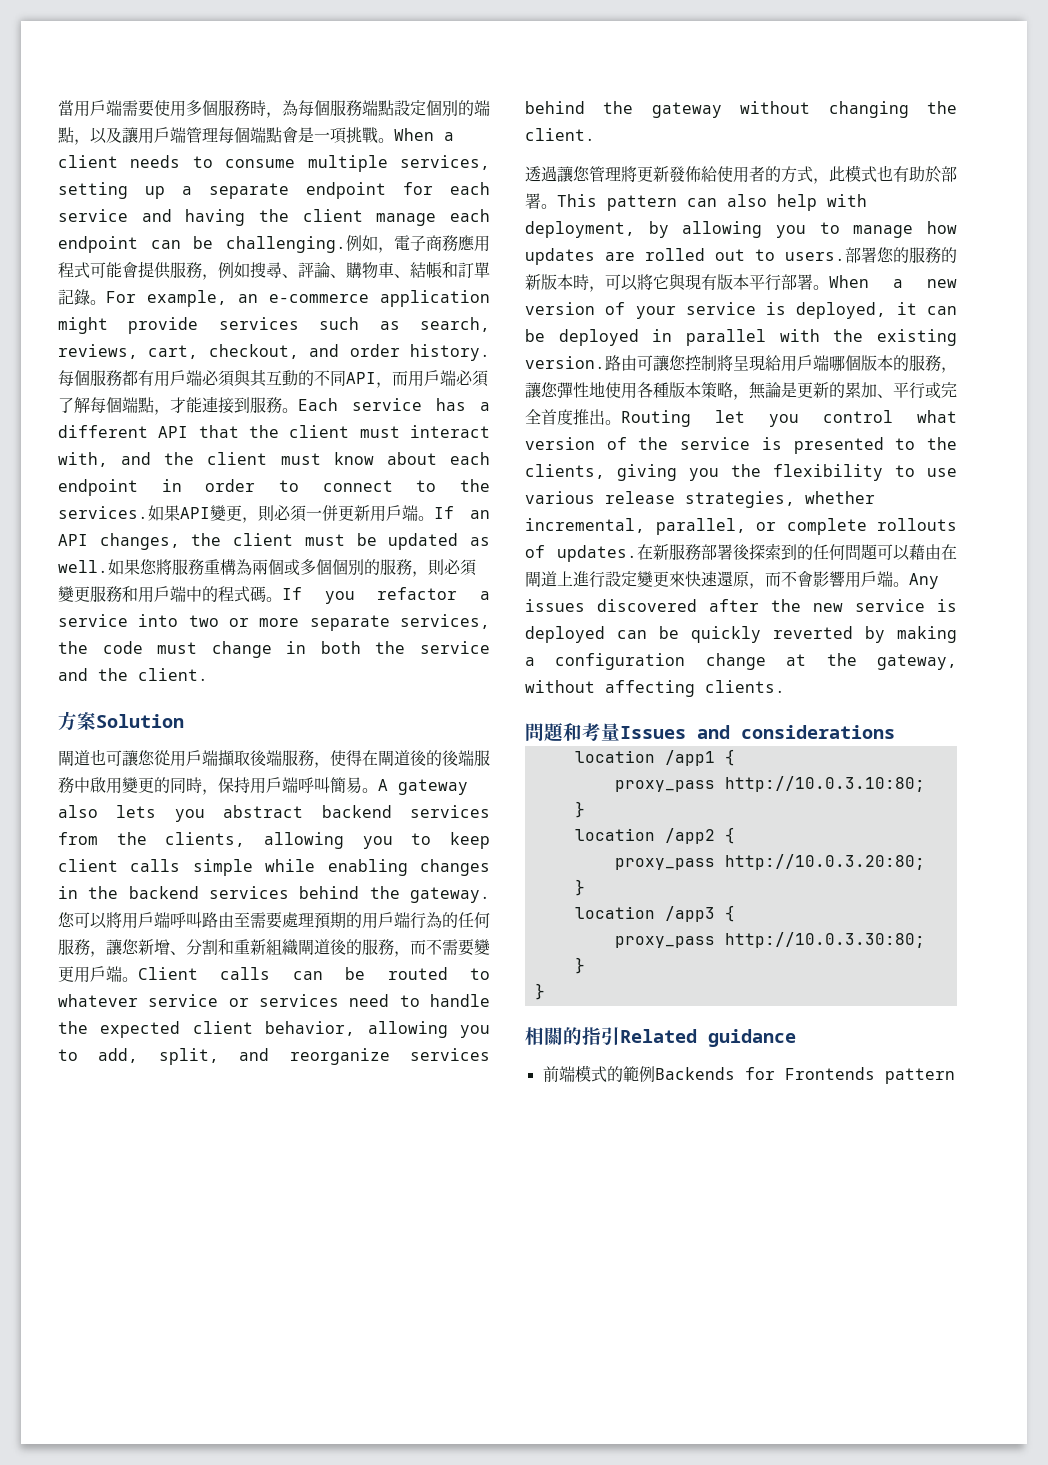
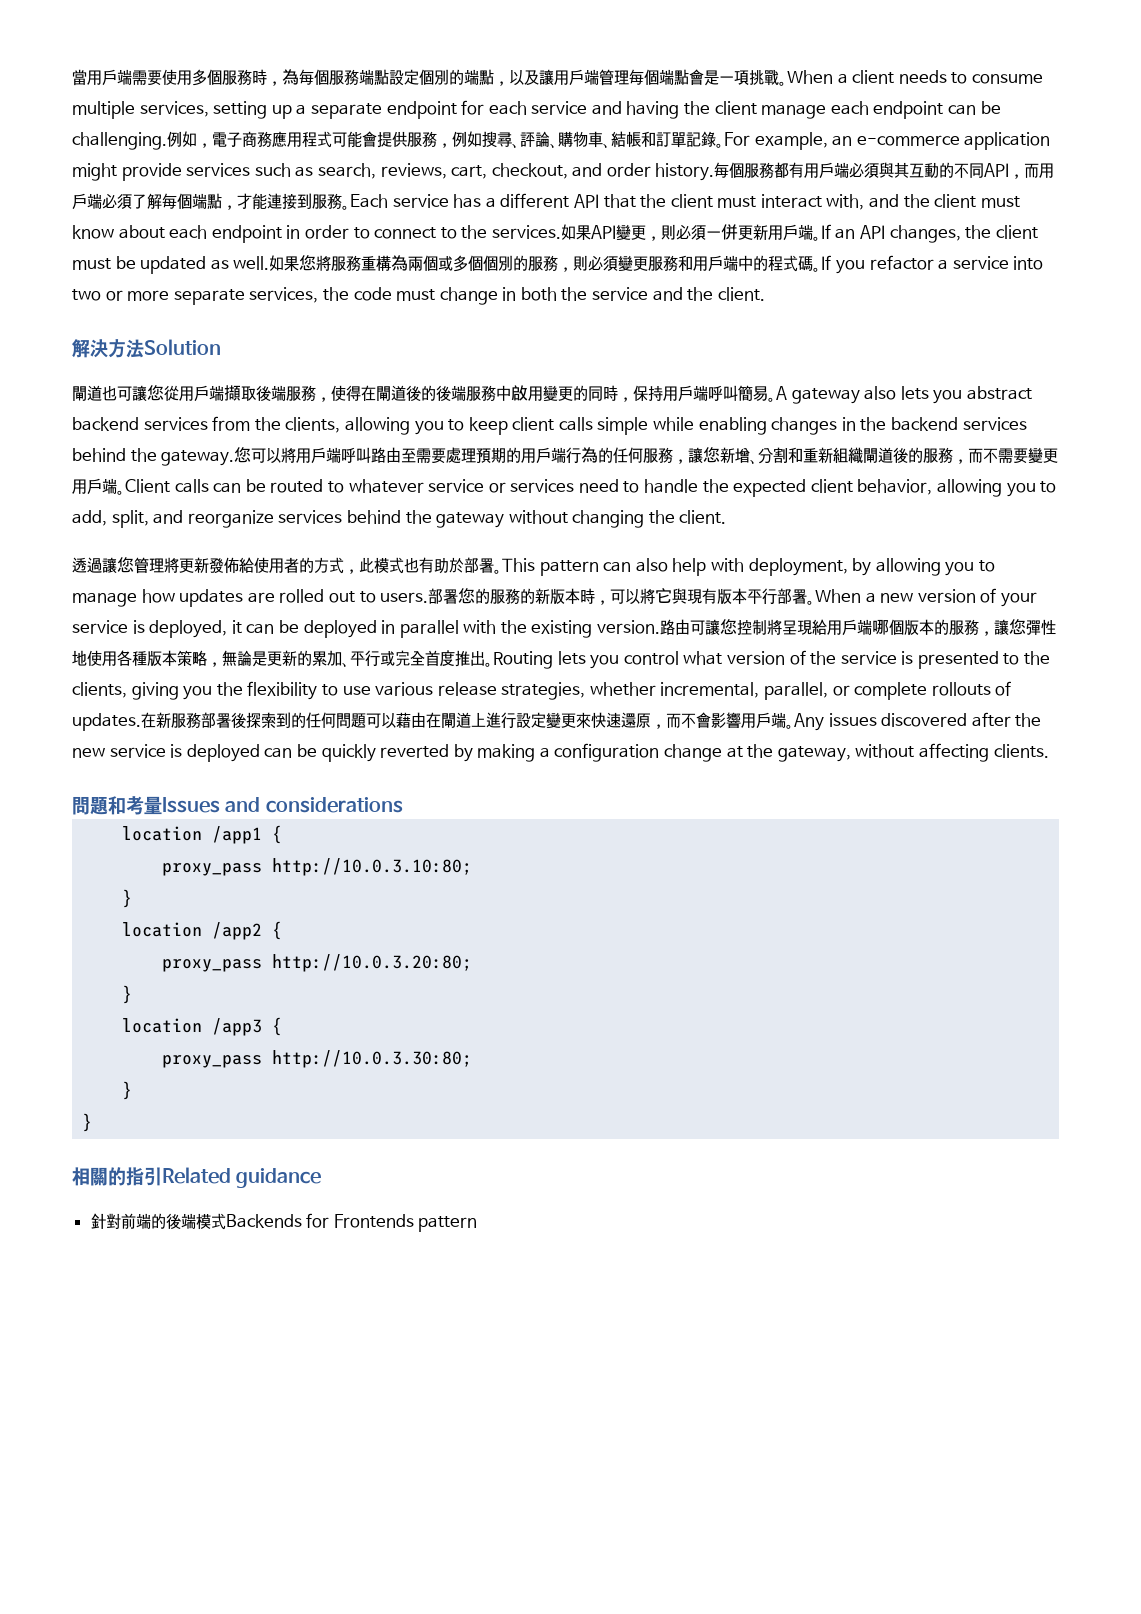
[58,711,96,731] 方案 -> [72,339,144,358] 解決方法
[715,410,745,423] let -> [557,651,586,665] lets
[542,1065,655,1082] 前端模式的範例 -> [90,1213,226,1230] 針對前端的後端模式

